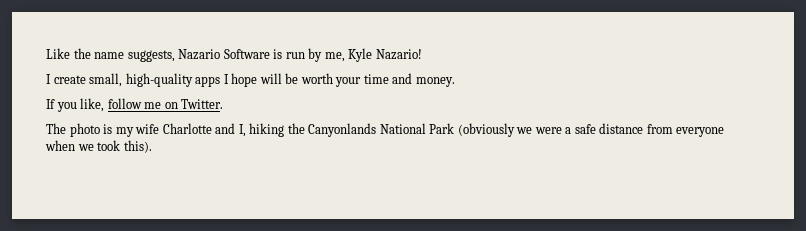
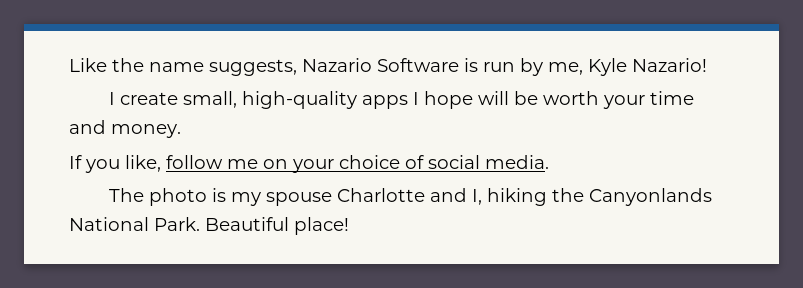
[181,99,224,109] Twitter. -> [292,155,549,173] your choice of social media.
[135,124,160,134] wife -> [266,192,333,206] spouse
[429,123,725,137] [45,140,152,153] Park (obviously we were a safe distance from everyone when we took this). -> [154,217,349,235] Park. Beautiful place!

